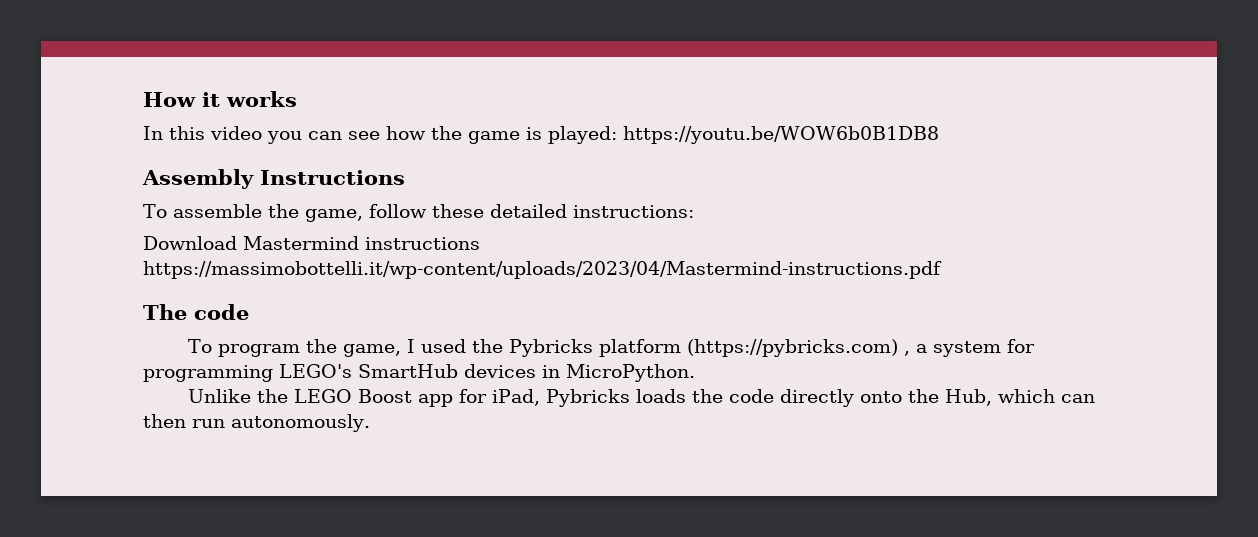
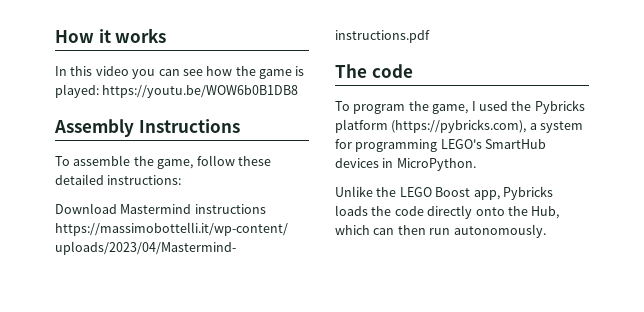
[687,339,911,357] (https://pybricks.com) , -> [391,119,527,133] (https://pybricks.com),
[418,389,541,407] app for iPad, -> [473,190,500,200] app,

